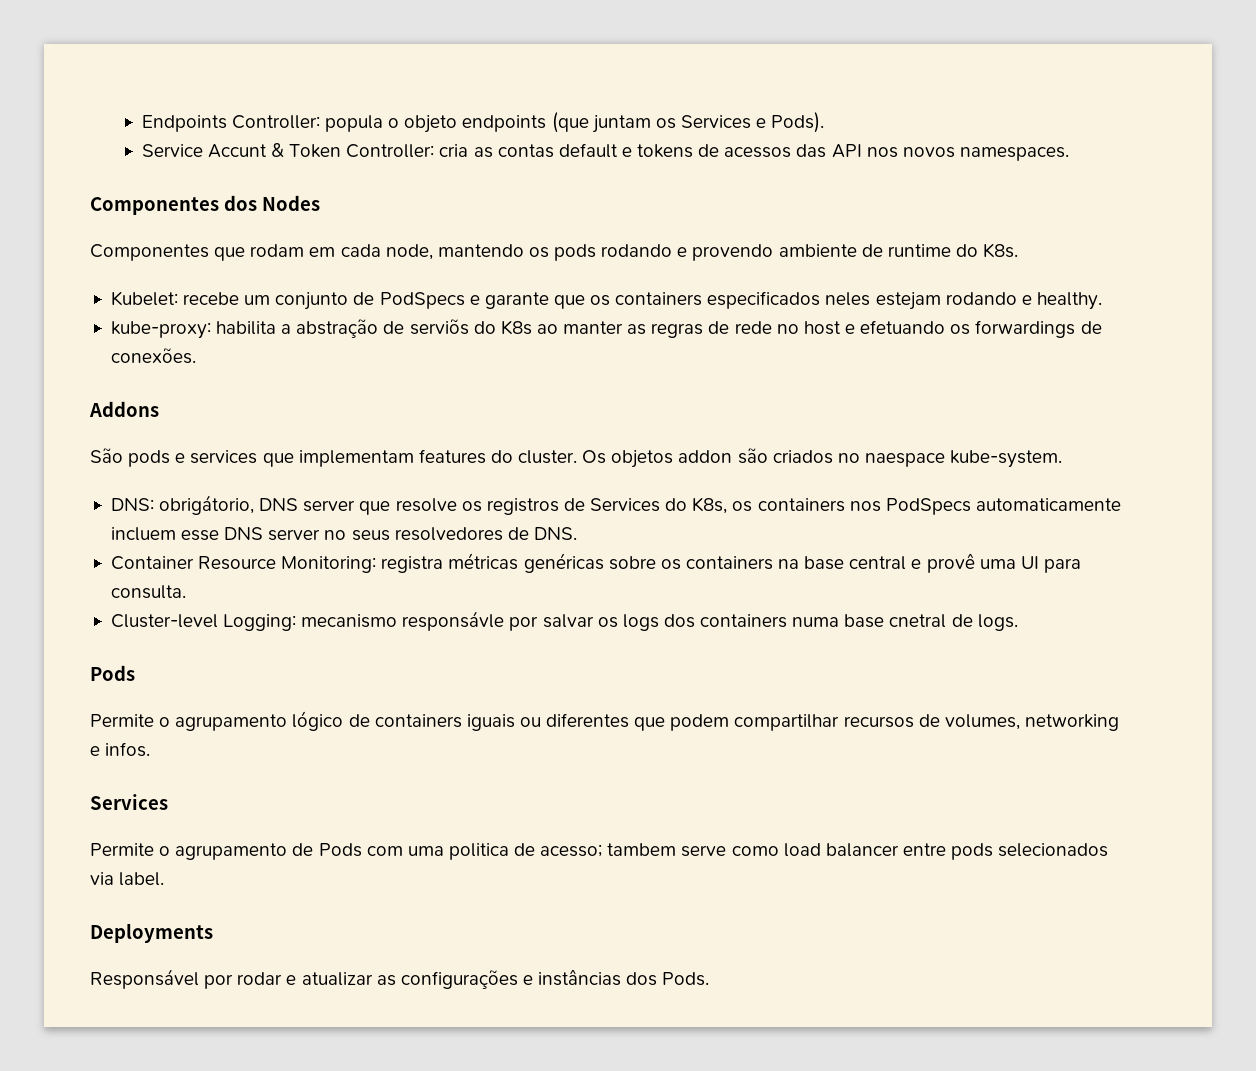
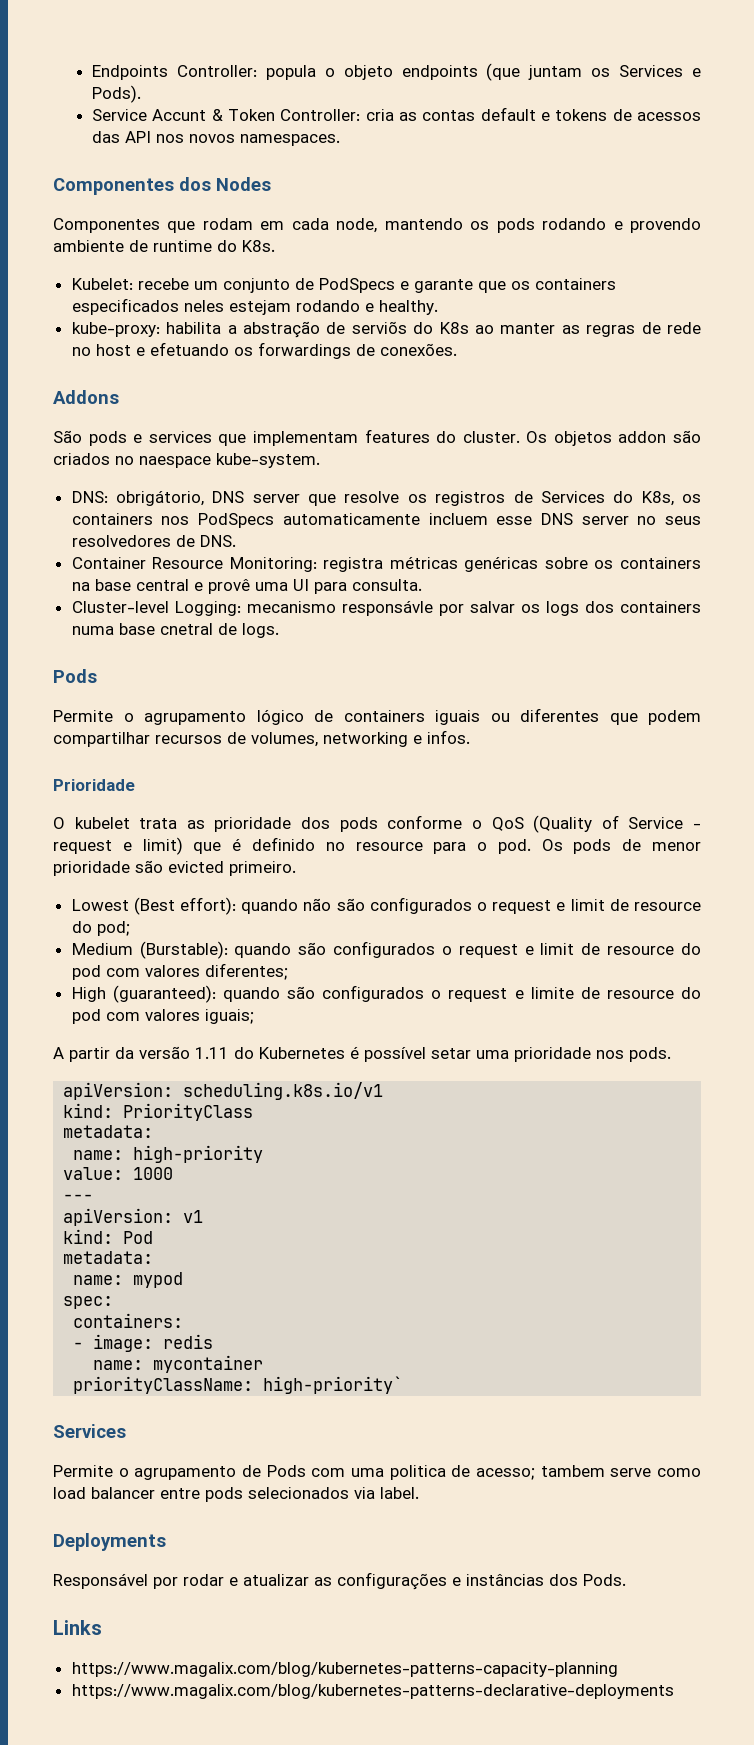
(151, 749) none -> [53,779,135,791] [53,815,702,833] [53,837,701,855] [53,860,296,876] [71,897,701,915] [71,921,130,936] [71,941,701,959] [71,963,288,980] [71,985,702,1003] [71,1009,254,1024] [53,1046,671,1062] [63,1082,384,1100] [63,1103,254,1121] [63,1125,154,1138] [73,1145,264,1163] [63,1167,174,1180] [63,1194,94,1201] [63,1208,204,1226] [63,1229,154,1244] [63,1251,154,1264] [73,1272,184,1288] [63,1296,114,1309] [73,1313,184,1328] [73,1334,214,1352] [93,1355,264,1373] [73,1376,404,1394] // Prioridade // O kubelet trata as prioridade dos pods conforme o QoS (Quality of Service - request e limit) que é definido no resource para o pod. Os pods de menor prioridade são evicted primeiro. // Lowest (Best effort): quando não são configurados o request e limit de resource do pod; // Medium (Burstable): quando são configurados o request e limit de resource do pod com valores diferentes; // High (guaranteed): quando são configurados o request e limite de resource do pod com valores iguais; // A partir da versão 1.11 do Kubernetes é possível setar uma prioridade nos pods. // apiVersion: scheduling.k8s.io/v1 // kind: PriorityClass // metadata: // name: high-priority // value: 1000 // --- // apiVersion: v1 // kind: Pod // metadata: // name: mypod // spec: // containers: // - image: redis // name: mycontainer // priorityClassName: high-priority`
(710, 979) none -> [53,1620,102,1635] [71,1662,618,1677] [71,1684,674,1699] // Links // https://www.magalix.com/blog/kubernetes-patterns-capacity-planning // https://www.magalix.com/blog/kubernetes-patterns-declarative-deployments

